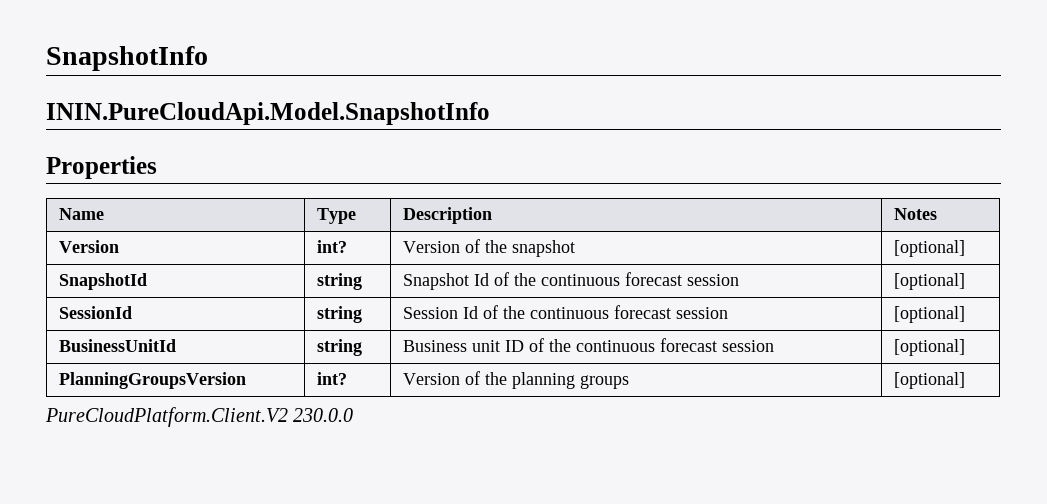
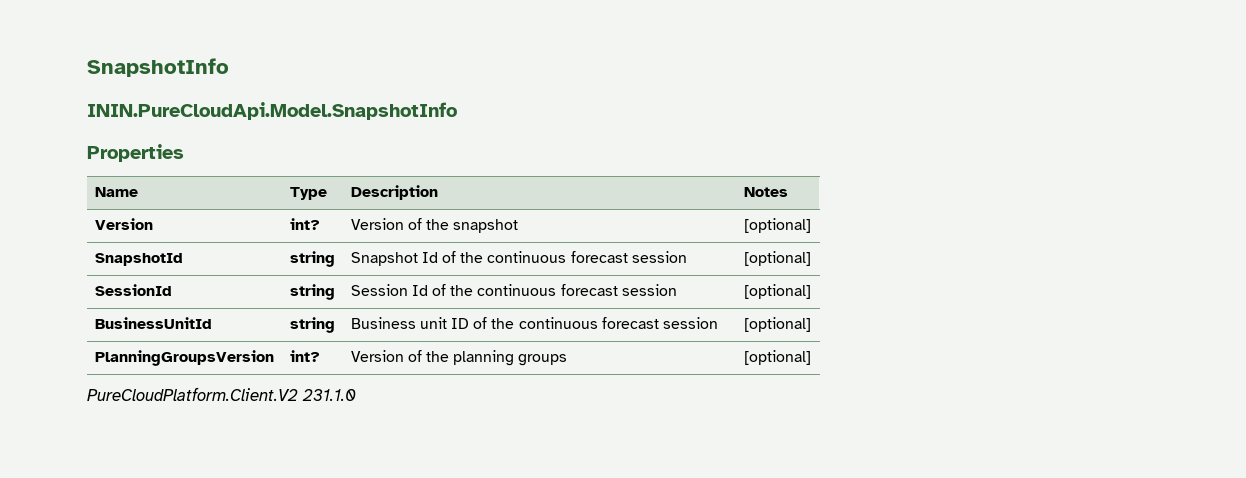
[293,408,354,422] 230.0.0 -> [302,389,356,401] 231.1.0

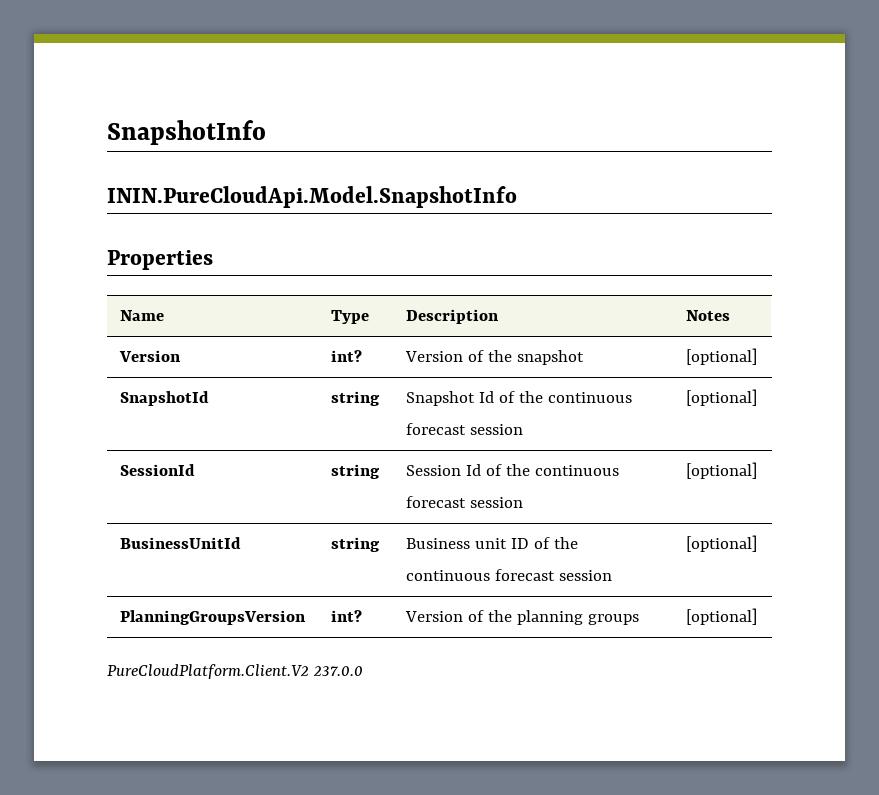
[302,389,356,401] 231.1.0 -> [312,666,363,677] 237.0.0

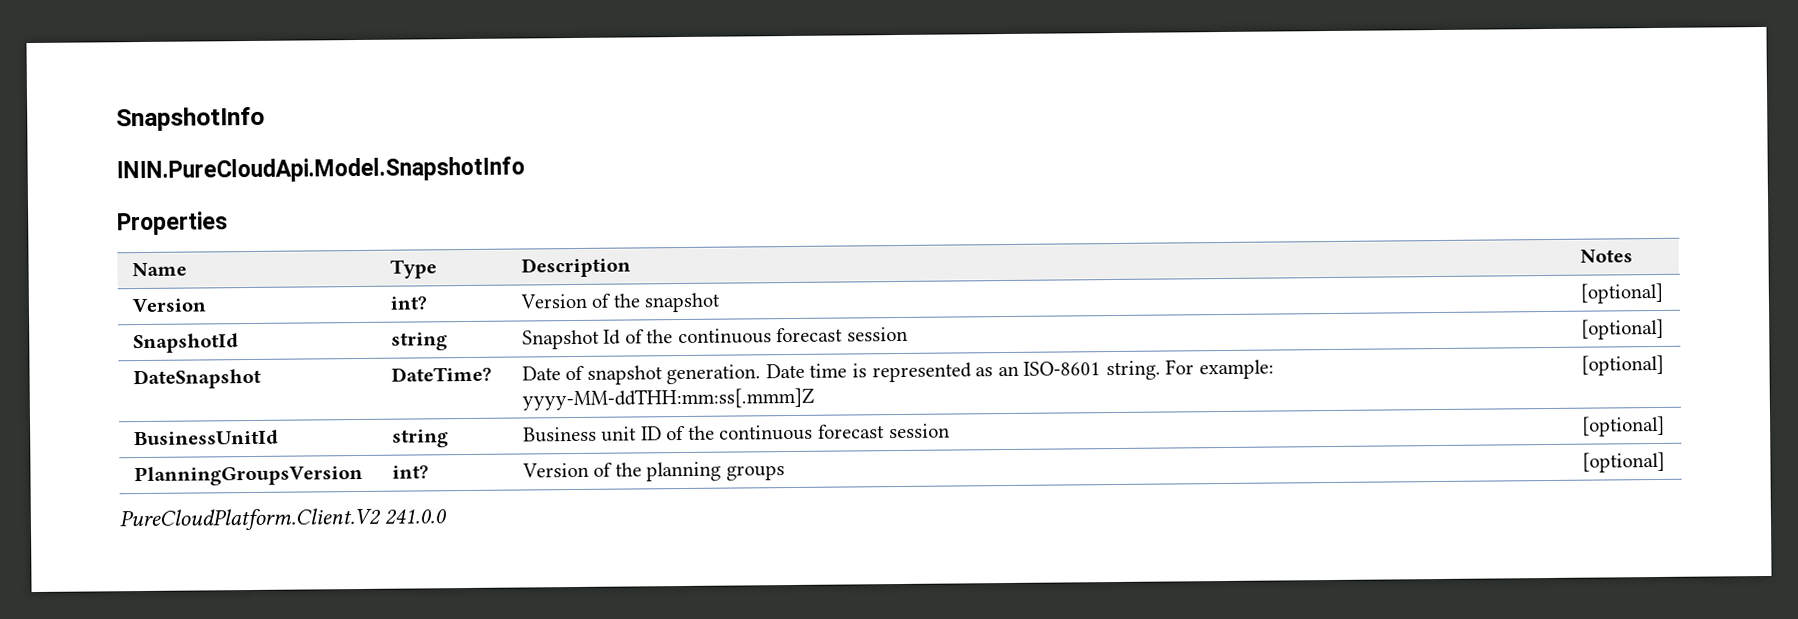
[119,464,195,476] [330,464,380,479] [405,464,619,476] [405,496,523,508] SessionId | string | Session Id of the continuous forecast session -> [132,368,261,390] [390,366,492,382] [521,359,1274,385] [521,387,814,411] DateSnapshot | DateTime? | Date of snapshot generation. Date time is represented as an ISO-8601 string. For example: yyyy-MM-ddTHH:mm:ss[.mmm]Z
[312,666,363,677] 237.0.0 -> [384,508,448,525] 241.0.0

